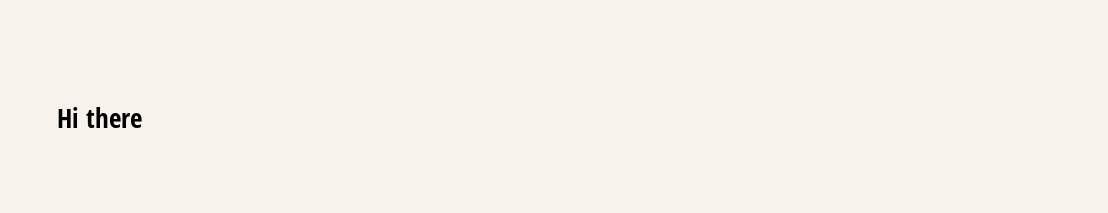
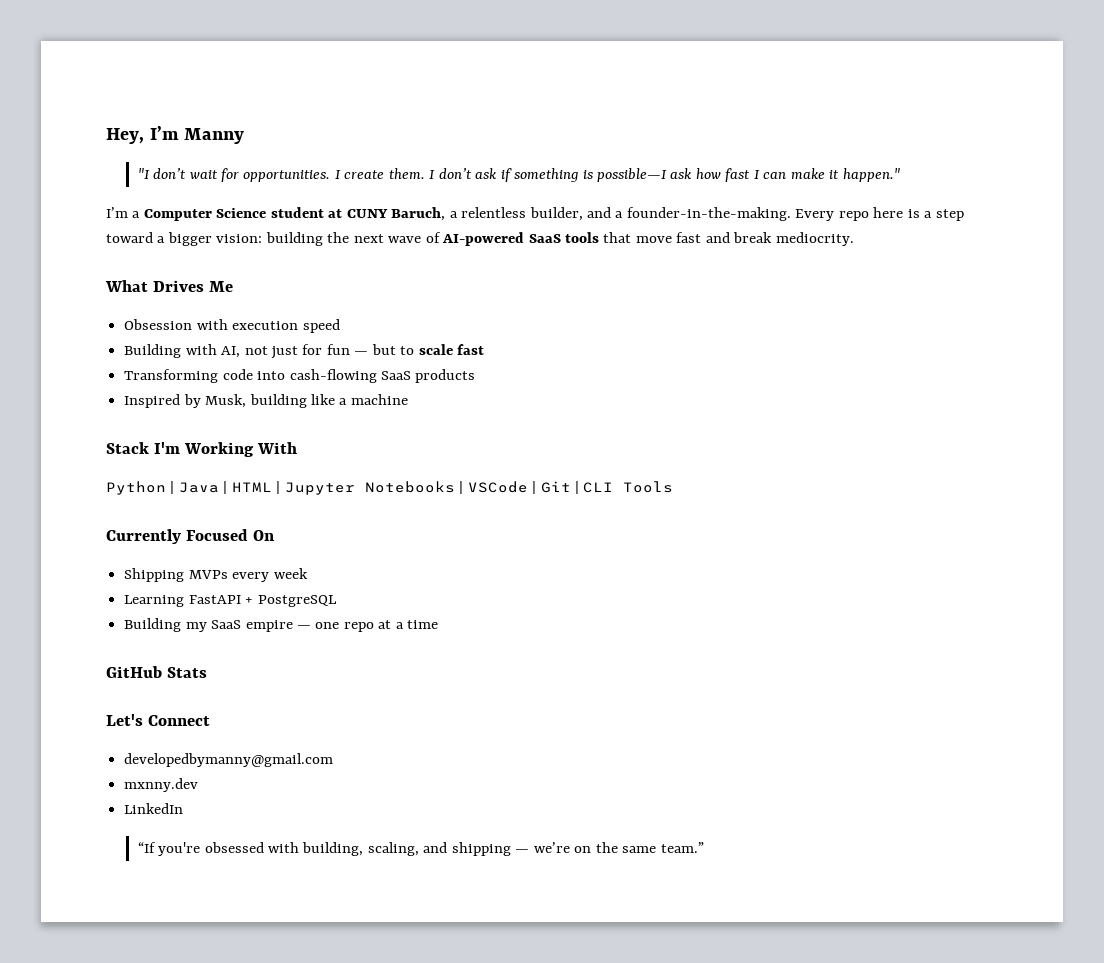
[57,107,143,128] Hi there -> [106,126,245,144] [137,168,900,182] [106,207,964,221] [106,232,854,246] [105,280,234,292] [124,319,340,333] [124,344,485,359] [124,369,476,383] [124,394,408,408] [106,442,298,457] [106,481,674,495] [106,529,276,544] [124,568,308,582] [124,595,337,607] [124,618,439,632] [106,666,208,678] [106,714,211,726] [124,753,334,767] [124,778,199,792] [124,803,184,814] [137,842,704,856] Hey, I’m Manny // "I don’t wait for opportunities. I create them. I don’t ask if something is possible—I ask how fast I can make it happen." // I’m a Computer Science student at CUNY Baruch, a relentless builder, and a founder-in-the-making. Every repo here is a step toward a bigger vision: building the next wave of AI-powered SaaS tools that move fast and break mediocrity. // What Drives Me // Obsession with execution speed // Building with AI, not just for fun — but to scale fast // Transforming code into cash-flowing SaaS products // Inspired by Musk, building like a machine // Stack I'm Working With // Python | Java | HTML | Jupyter Notebooks | VSCode | Git | CLI Tools // Currently Focused On // Shipping MVPs every week // Learning FastAPI + PostgreSQL // Building my SaaS empire — one repo at a time // GitHub Stats // Let's Connect // developedbymanny@gmail.com // mxnny.dev // LinkedIn // “If you're obsessed with building, scaling, and shipping — we’re on the same team.”

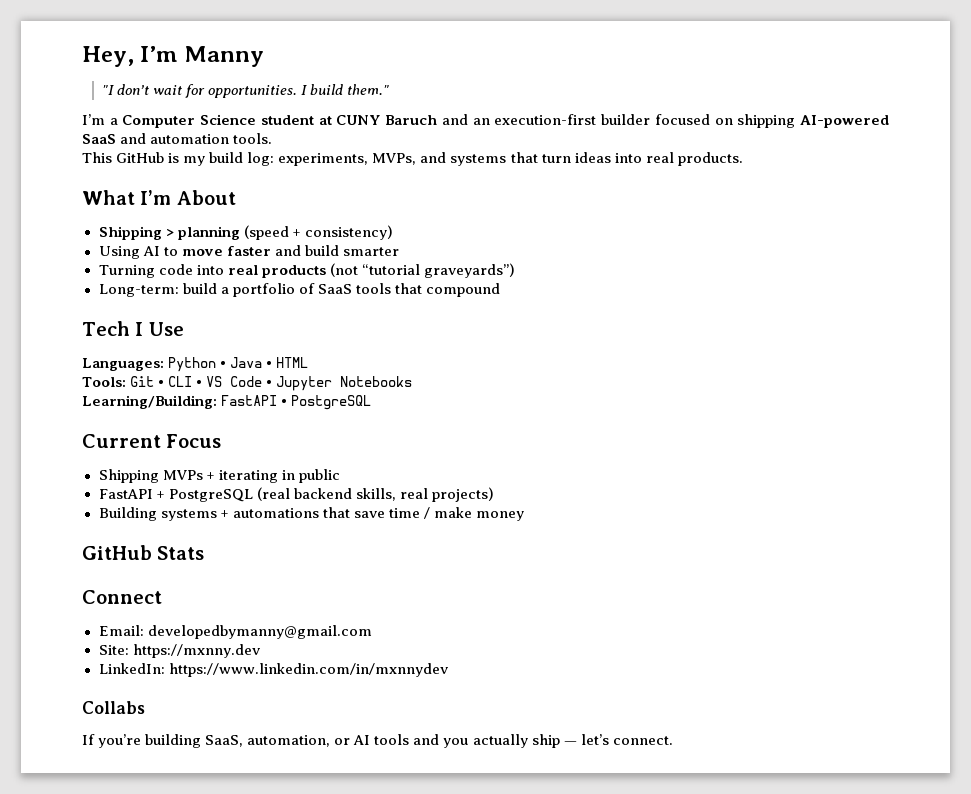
[344,168,900,182] create them. I don’t ask if something is possible—I ask how fast I can make it happen." -> [310,84,390,95] build them."
[391,207,964,221] [106,232,854,246] [105,280,234,292] [124,319,340,333] [124,344,485,359] [124,369,476,383] [124,394,408,408] [106,442,298,457] [106,481,674,495] [106,529,276,544] [124,568,308,582] [124,595,337,607] [124,618,439,632] Baruch, a relentless builder, and a founder-in-the-making. Every repo here is a step toward a bigger vision: building the next wave of AI-powered SaaS tools that move fast and break mediocrity. // What Drives Me // Obsession with execution speed // Building with AI, not just for fun — but to scale fast // Transforming code into cash-flowing SaaS products // Inspired by Musk, building like a machine // Stack I'm Working With // Python | Java | HTML | Jupyter Notebooks | VSCode | Git | CLI Tools // Currently Focused On // Shipping MVPs every week // Learning FastAPI + PostgreSQL // Building my SaaS empire — one repo at a time -> [385,114,890,128] [82,133,273,144] [82,152,743,166] [82,190,236,205] [98,225,393,240] [98,245,399,259] [98,263,515,278] [98,283,500,297] [82,321,184,336] [82,357,309,372] [82,376,413,391] [82,395,372,410] [82,434,222,448] [98,469,340,483] [98,487,494,502] [98,507,524,521] Baruch and an execution-first builder focused on shipping AI-powered SaaS and automation tools. // This GitHub is my build log: experiments, MVPs, and systems that turn ideas into real products. // What I’m About // Shipping > planning (speed + consistency) // Using AI to move faster and build smarter // Turning code into real products (not “tutorial graveyards”) // Long-term: build a portfolio of SaaS tools that compound // Tech I Use // Languages: Python • Java • HTML // Tools: Git • CLI • VS Code • Jupyter Notebooks // Learning/Building: FastAPI • PostgreSQL // Current Focus // Shipping MVPs + iterating in public // FastAPI + PostgreSQL (real backend skills, real projects) // Building systems + automations that save time / make money
[106,714,143,726] Let's -> (205, 553) none
(211, 720) none -> [98,625,144,636] Email:
[124,778,199,792] [124,803,184,814] [137,842,704,856] mxnny.dev // LinkedIn // “If you're obsessed with building, scaling, and shipping — we’re on the same team.” -> [98,644,261,658] [98,663,449,677] [82,701,145,714] [82,734,673,748] Site: https://mxnny.dev // LinkedIn: https://www.linkedin.com/in/mxnnydev // Collabs // If you’re building SaaS, automation, or AI tools and you actually ship — let’s connect.

